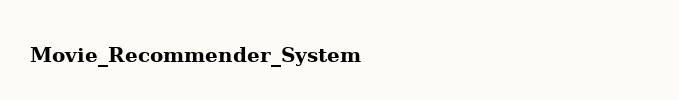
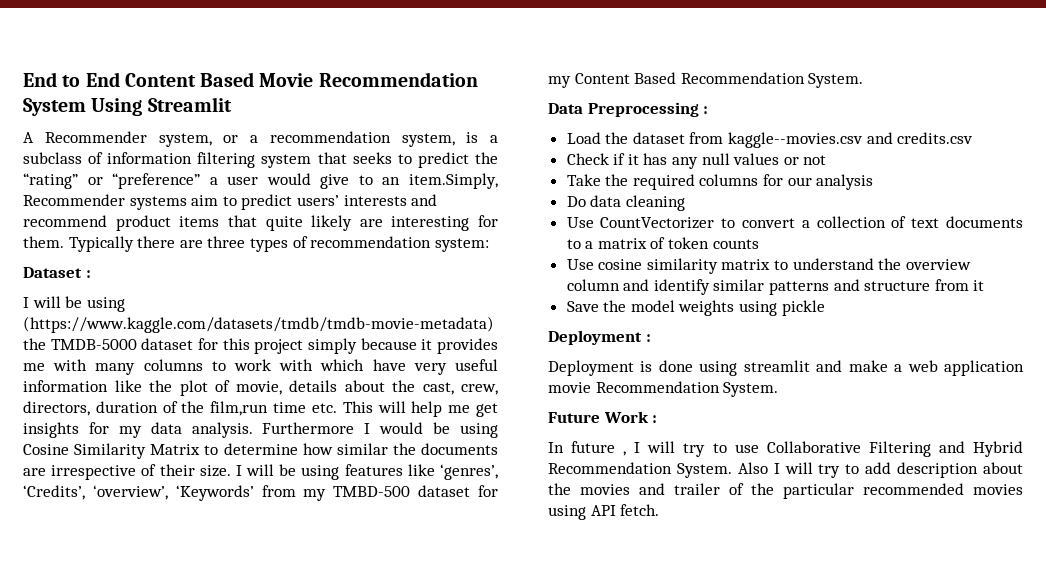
[30,47,361,67] Movie_Recommender_System -> [23,72,478,87] [23,97,232,116] [23,131,498,147] [23,152,498,168] [23,173,498,189] [23,194,438,210] [23,215,498,231] [23,236,489,252] [23,267,91,278] [23,296,125,312] [23,316,494,333] [23,338,498,354] [23,359,498,375] [23,380,498,396] [23,401,498,417] [23,422,499,438] [23,443,498,459] [23,464,499,480] [23,485,498,501] [548,72,864,88] [548,102,709,117] [566,132,974,148] [566,153,827,169] [566,174,874,190] [566,195,685,211] [566,216,1024,229] [566,237,759,249] [566,258,971,274] [566,279,985,295] [566,300,825,316] [548,330,651,345] [548,360,1024,376] [548,381,779,397] [548,411,658,423] [548,441,1023,457] [548,462,1024,478] [548,483,1023,499] [548,504,660,520] End to End Content Based Movie Recommendation System Using Streamlit // A Recommender system, or a recommendation system, is a subclass of information filtering system that seeks to predict the “rating” or “preference” a user would give to an item.Simply, Recommender systems aim to predict users’ interests and recommend product items that quite likely are interesting for them. Typically there are three types of recommendation system: // Dataset : // I will be using (https://www.kaggle.com/datasets/tmdb/tmdb-movie-metadata) the TMDB-5000 dataset for this project simply because it provides me with many columns to work with which have very useful information like the plot of movie, details about the cast, crew, directors, duration of the film,run time etc. This will help me get insights for my data analysis. Furthermore I would be using Cosine Similarity Matrix to determine how similar the documents are irrespective of their size. I will be using features like ‘genres’, ‘Credits’, ‘overview’, ‘Keywords’ from my TMBD-500 dataset for my Content Based Recommendation System. // Data Preprocessing : // Load the dataset from kaggle--movies.csv and credits.csv // Check if it has any null values or not // Take the required columns for our analysis // Do data cleaning // Use CountVectorizer to convert a collection of text documents to a matrix of token counts // Use cosine similarity matrix to understand the overview column and identify similar patterns and structure from it // Save the model weights using pickle // Deployment : // Deployment is done using streamlit and make a web application movie Recommendation System. // Future Work : // In future , I will try to use Collaborative Filtering and Hybrid Recommendation System. Also I will try to add description about the movies and trailer of the particular recommended movies using API fetch.

